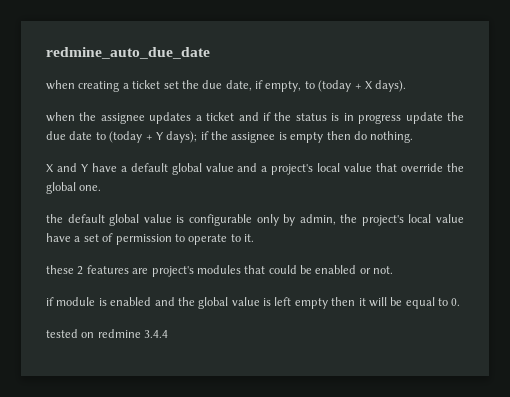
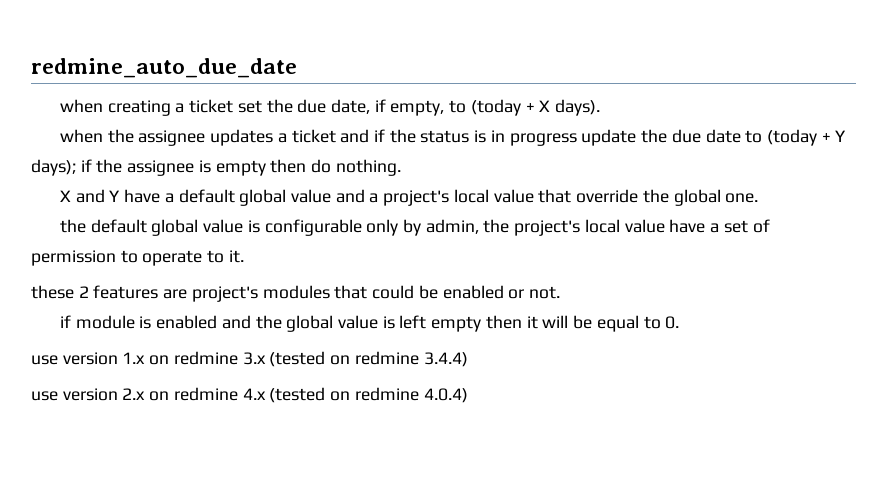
[46,329,169,338] tested on redmine 3.4.4 -> [31,351,468,367] [31,387,468,403] use version 1.x on redmine 3.x (tested on redmine 3.4.4) // use version 2.x on redmine 4.x (tested on redmine 4.0.4)

